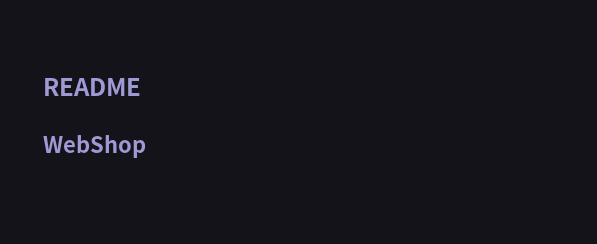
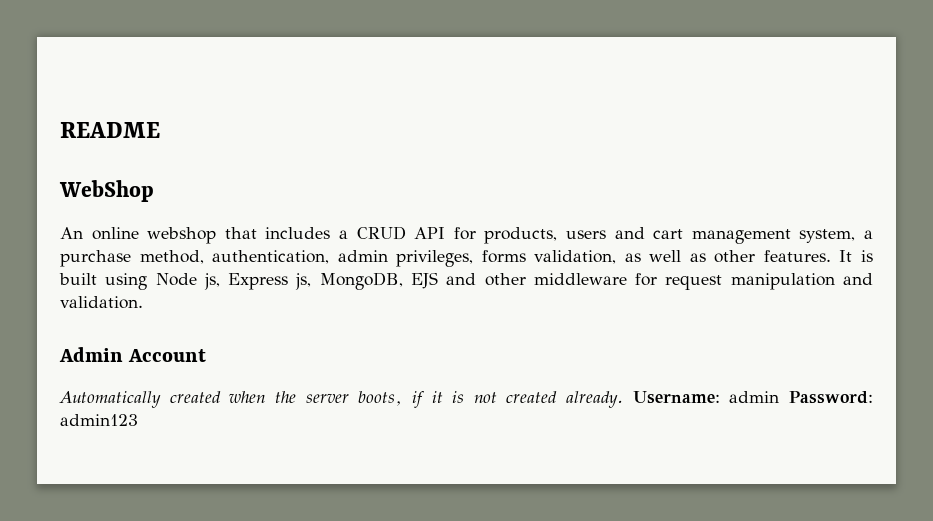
(146, 146) none -> [60,226,874,244] [60,250,874,267] [59,272,874,290] [60,296,143,309] [59,347,207,362] [59,391,873,408] [60,414,138,426] // An online webshop that includes a CRUD API for products, users and cart management system, a purchase method, authentication, admin privileges, forms validation, as well as other features. It is built using Node js, Express js, MongoDB, EJS and other middleware for request manipulation and validation. // Admin Account // Automatically created when the server boots, if it is not created already. Username: admin Password: admin123

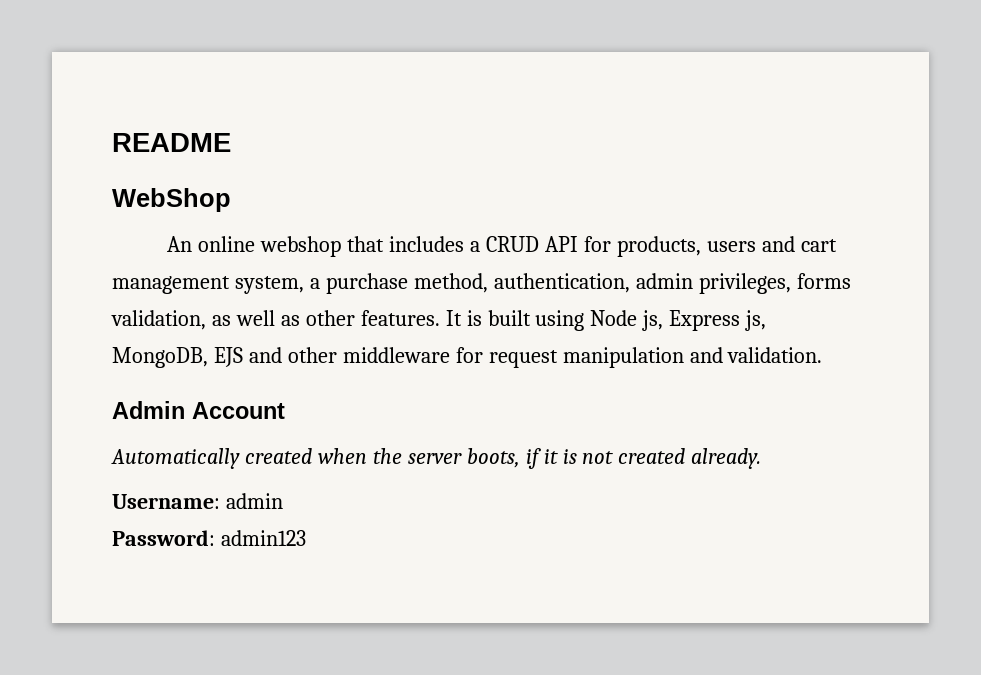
(624, 399) none -> (762, 458) //
(780, 397) none -> (283, 501) //

